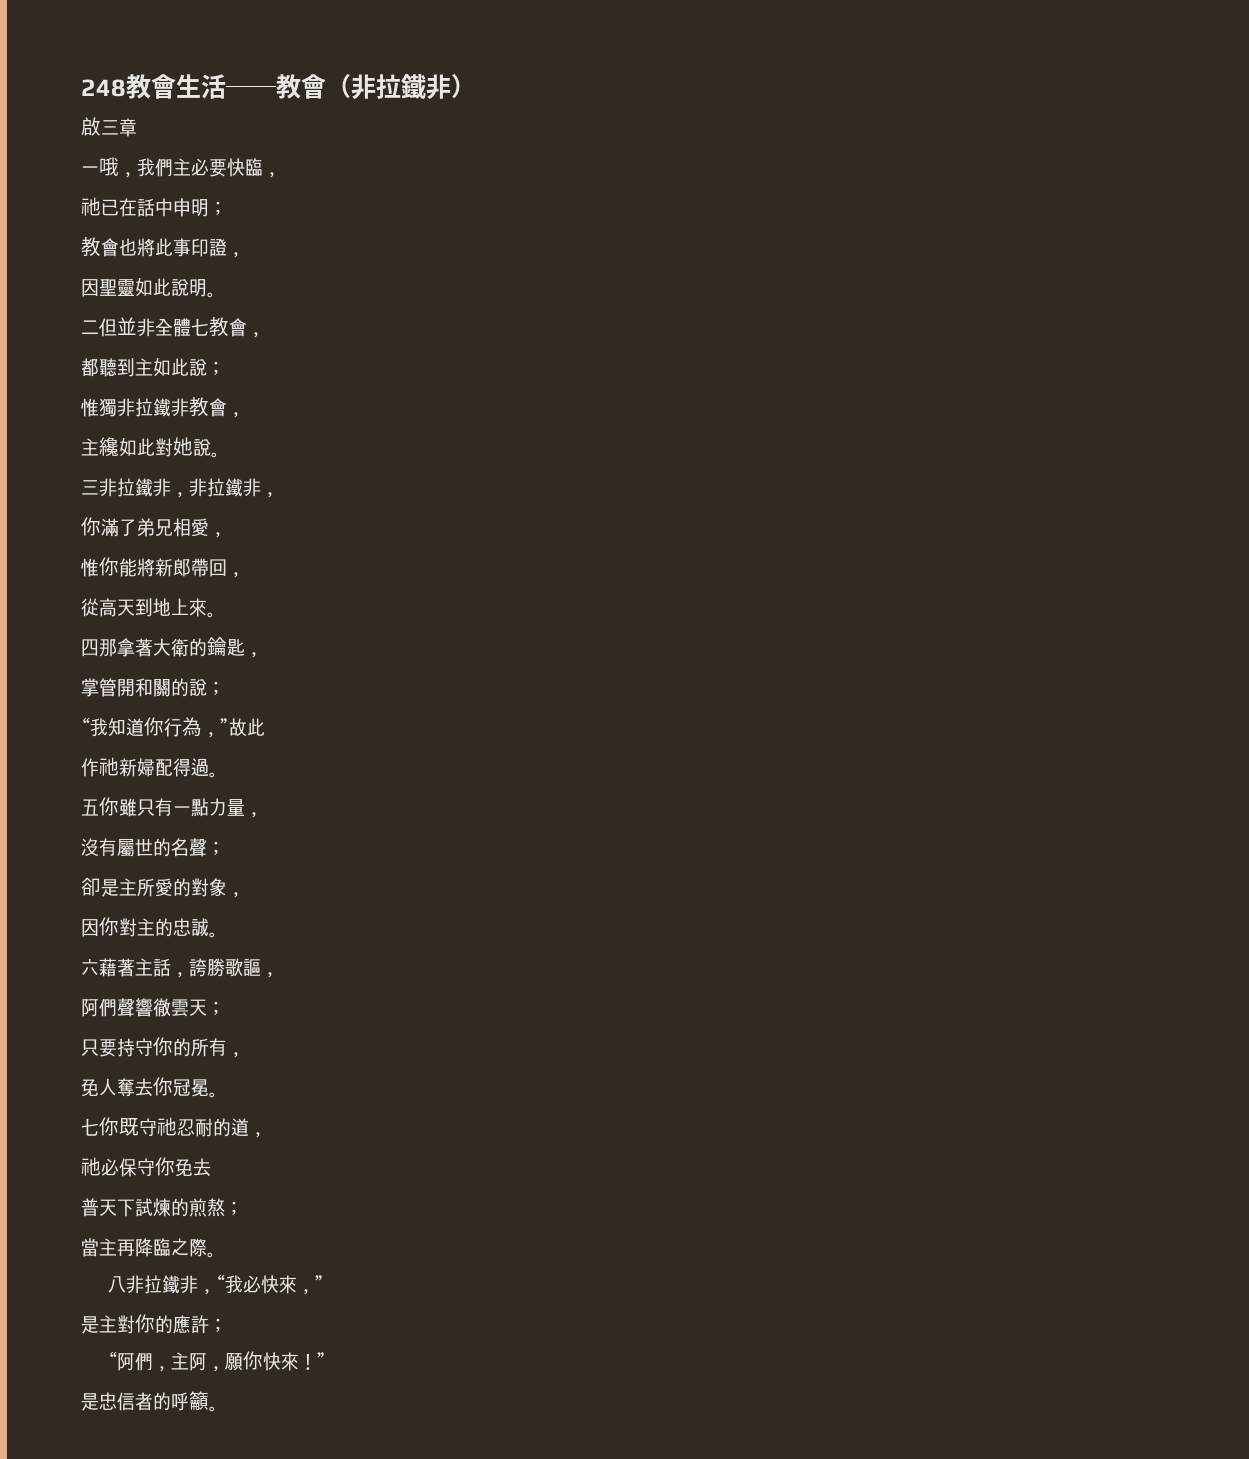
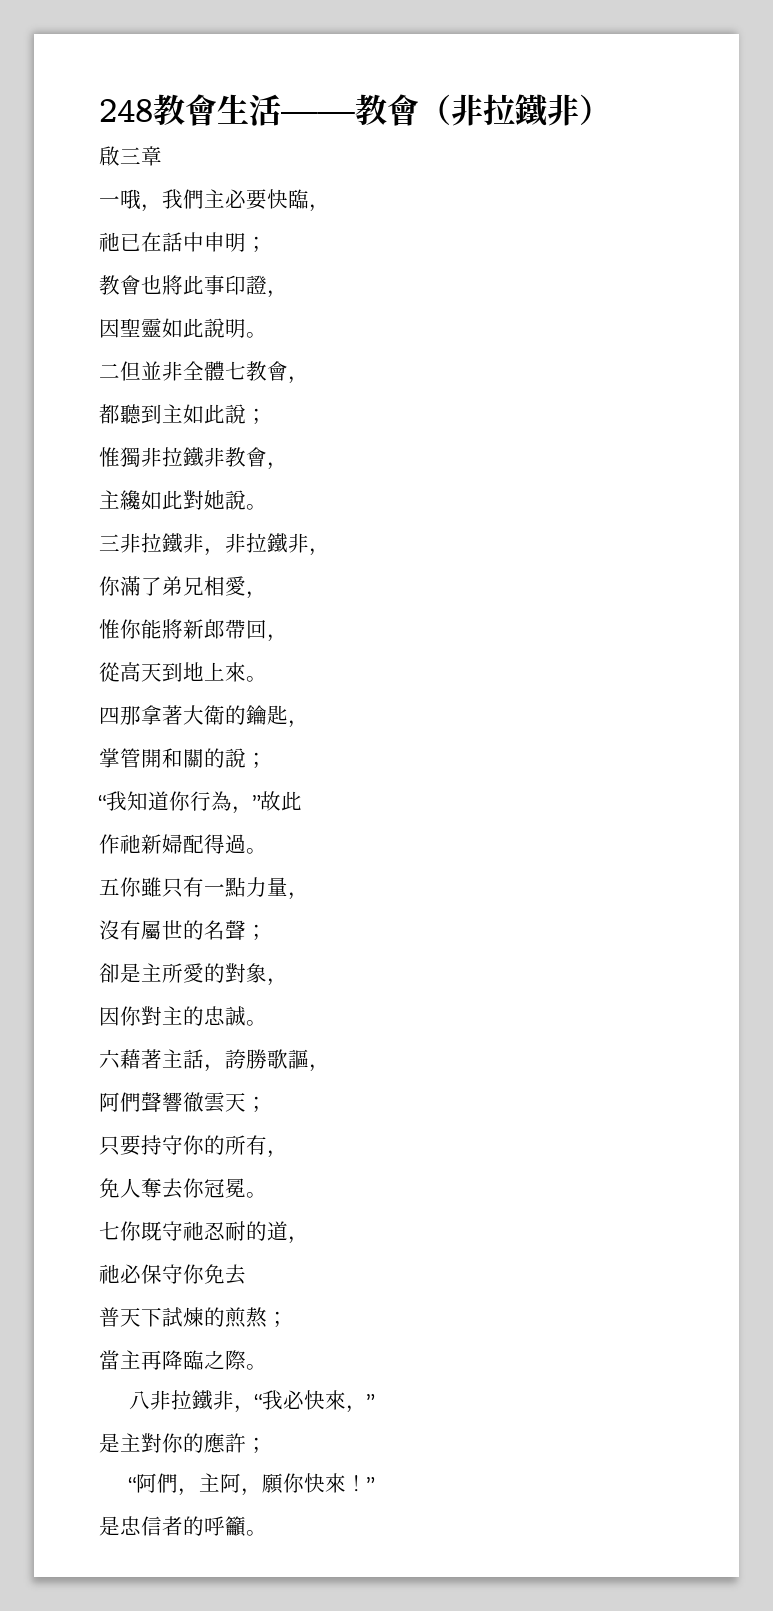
[226,86,276,96] ── -> [281,112,355,122] ——

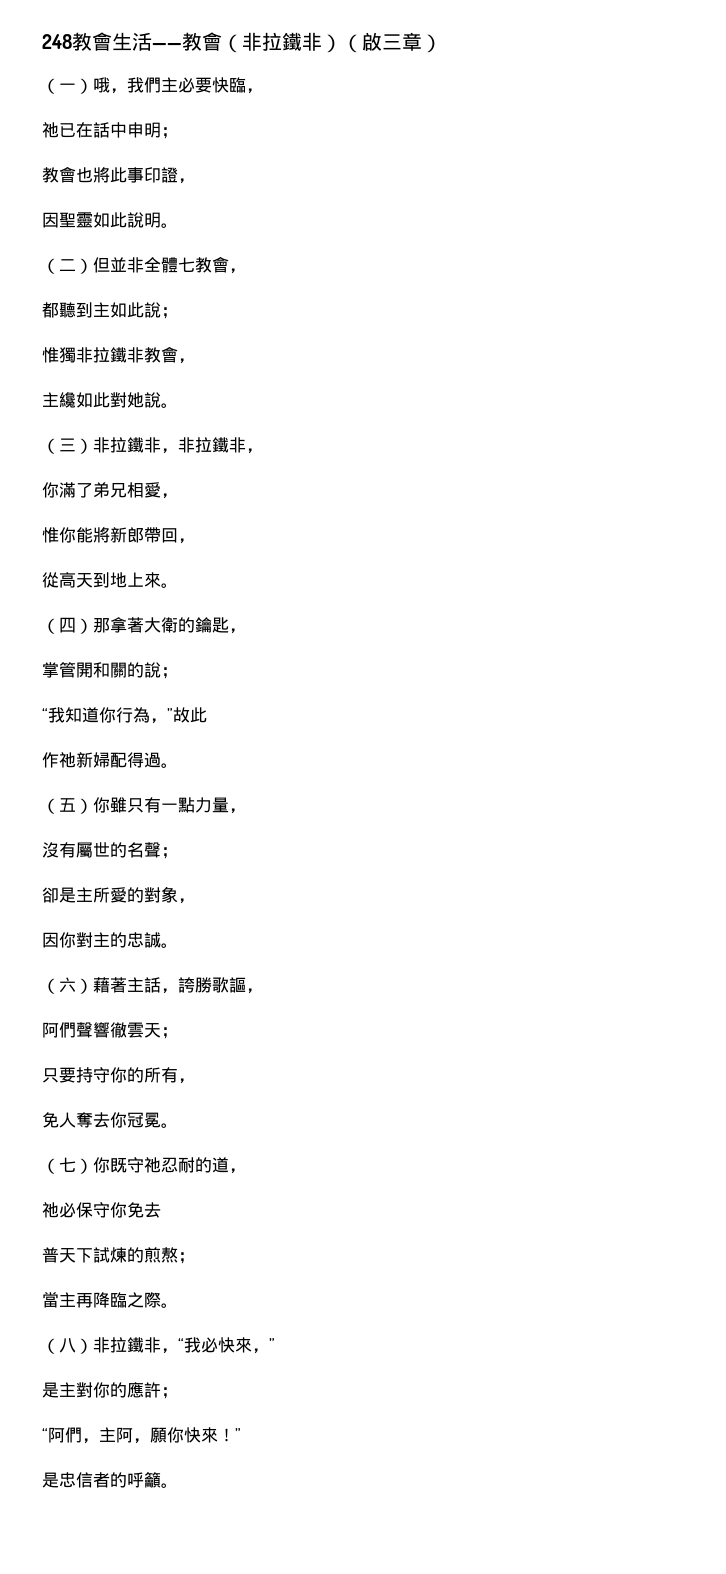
(611, 109) // -> [342,34,362,53] （
[99,196,120,207] // 一 -> [422,34,442,53] [42,78,93,94] ） // （一）
[99,363,120,379] 二 -> [42,258,93,274] （二）
[99,534,120,551] 三 -> [42,438,93,454] （三）
[99,707,120,724] 四 -> [42,617,93,634] （四）
[99,878,120,895] 五 -> [42,798,93,814] （五）
[99,1049,120,1069] 六 -> [42,977,93,994] （六）
[99,1221,120,1240] 七 -> [42,1157,93,1174] （七）
[128,1391,150,1410] 八 -> [42,1337,93,1354] （八）

